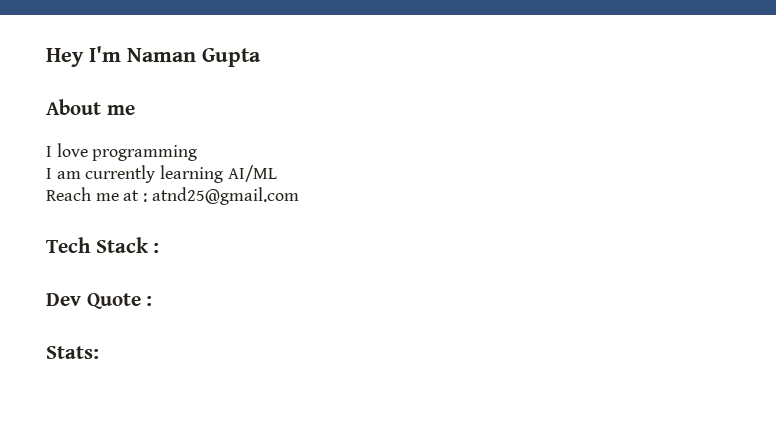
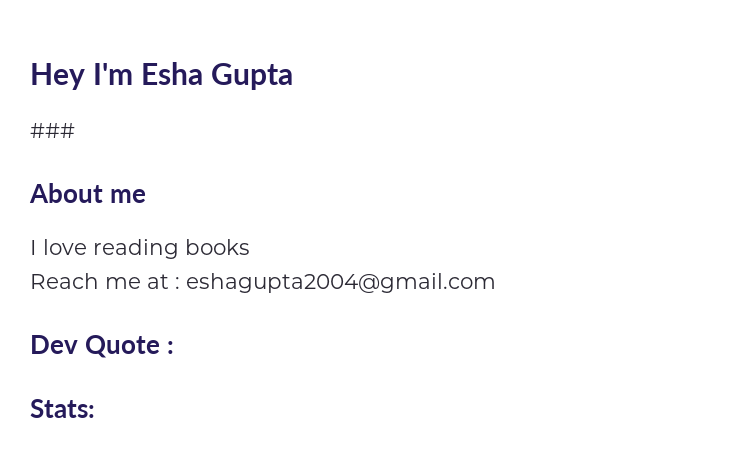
[127,48,196,62] Naman -> [140,62,203,85] Esha
(261, 57) none -> [30,123,75,138] // ###
[92,145,198,161] [46,165,277,183] programming // I am currently learning AI/ML -> [93,239,250,259] reading books
[151,187,299,205] [46,237,160,253] atnd25@gmail.com // Tech Stack : -> [186,273,496,293] eshagupta2004@gmail.com

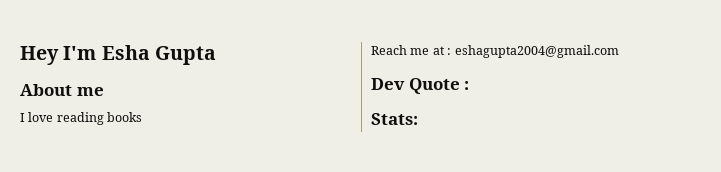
[30,123,75,138] // ### -> (216, 55) none

